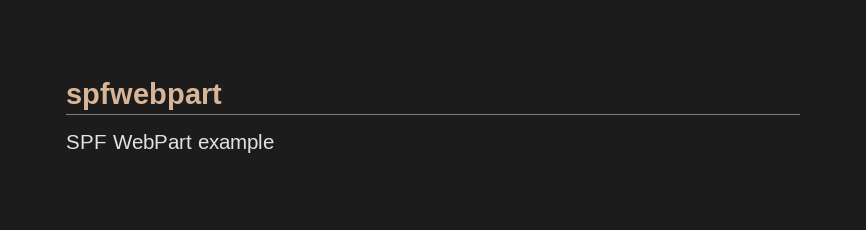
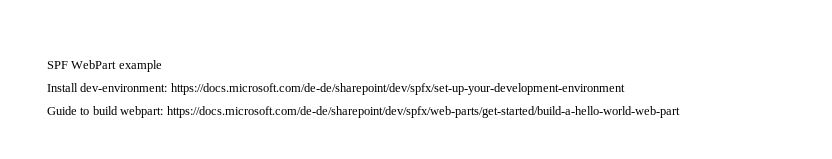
[66,82,222,110] spfwebpart // -> (47, 65) none
(274, 143) none -> [47,83,625,95] [47,106,680,118] // Install dev-environment: https://docs.microsoft.com/de-de/sharepoint/dev/spfx/set-up-your-development-environment // Guide to build webpart: https://docs.microsoft.com/de-de/sharepoint/dev/spfx/web-parts/get-started/build-a-hello-world-web-part

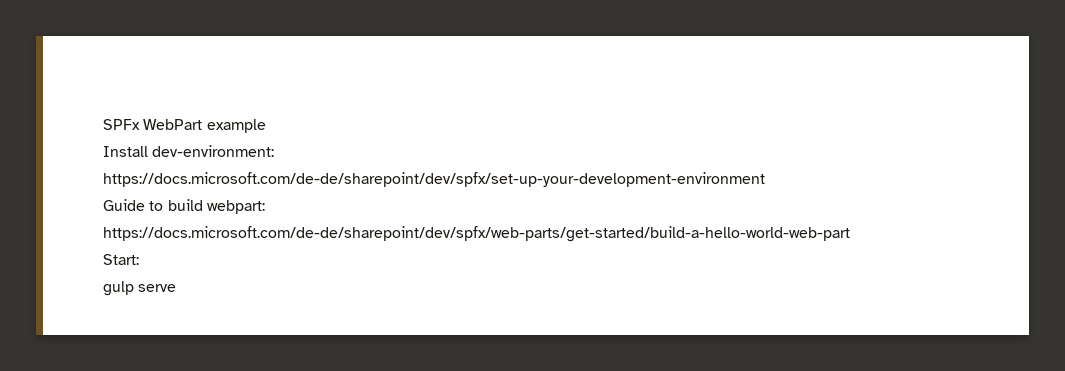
[47,61,68,69] SPF -> [103,119,140,130] SPFx
(168, 87) none -> (275, 151) //
(164, 112) none -> (265, 207) //
(680, 112) none -> [103,254,139,265] [103,281,177,296] // Start: // gulp serve

